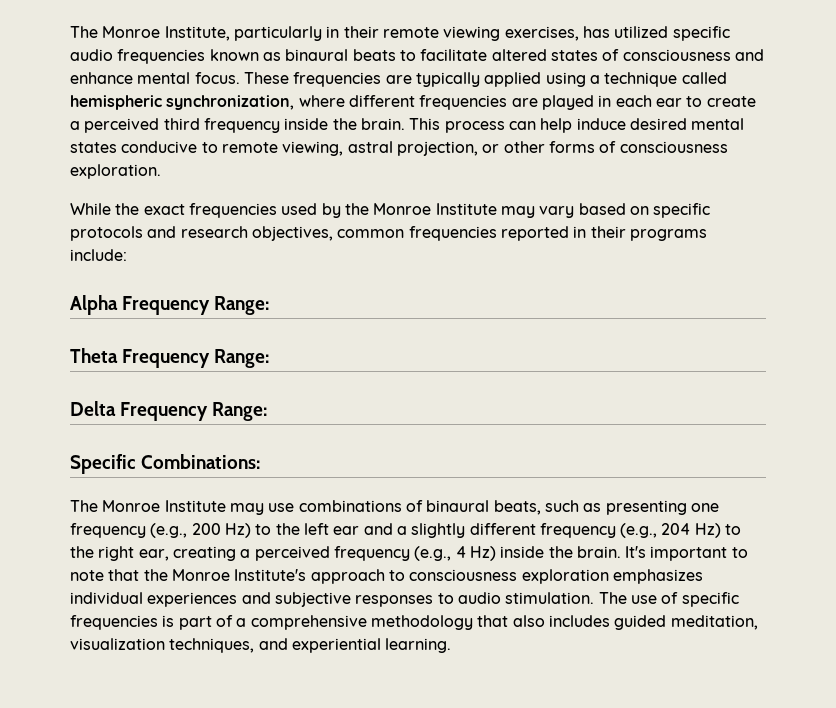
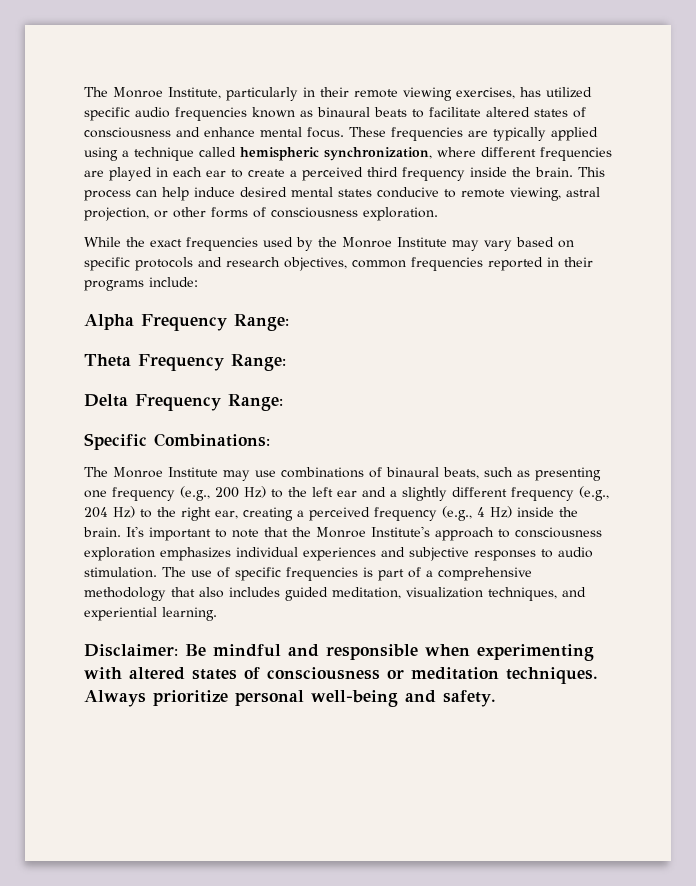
(452, 645) none -> [84,644,594,661] [84,667,598,684] [84,690,496,707] // Disclaimer: Be mindful and responsible when experimenting with altered states of consciousness or meditation techniques. Always prioritize personal well-being and safety.

